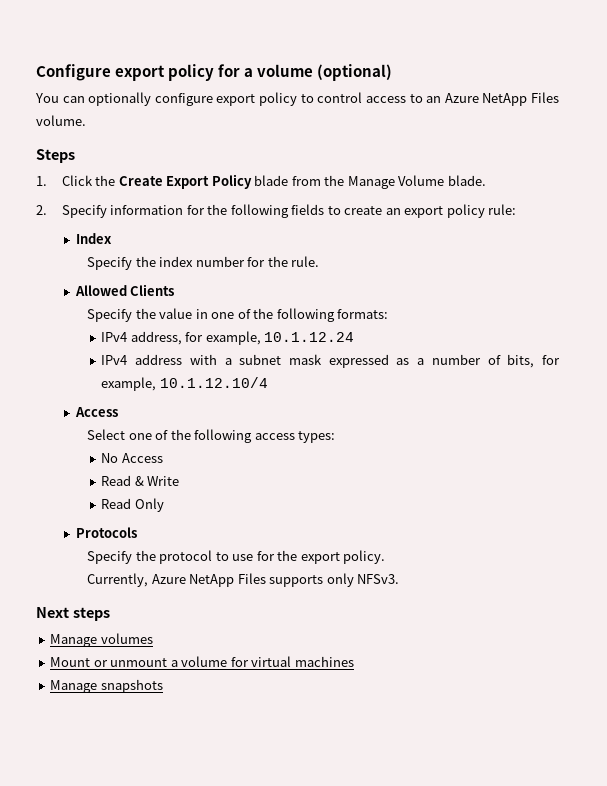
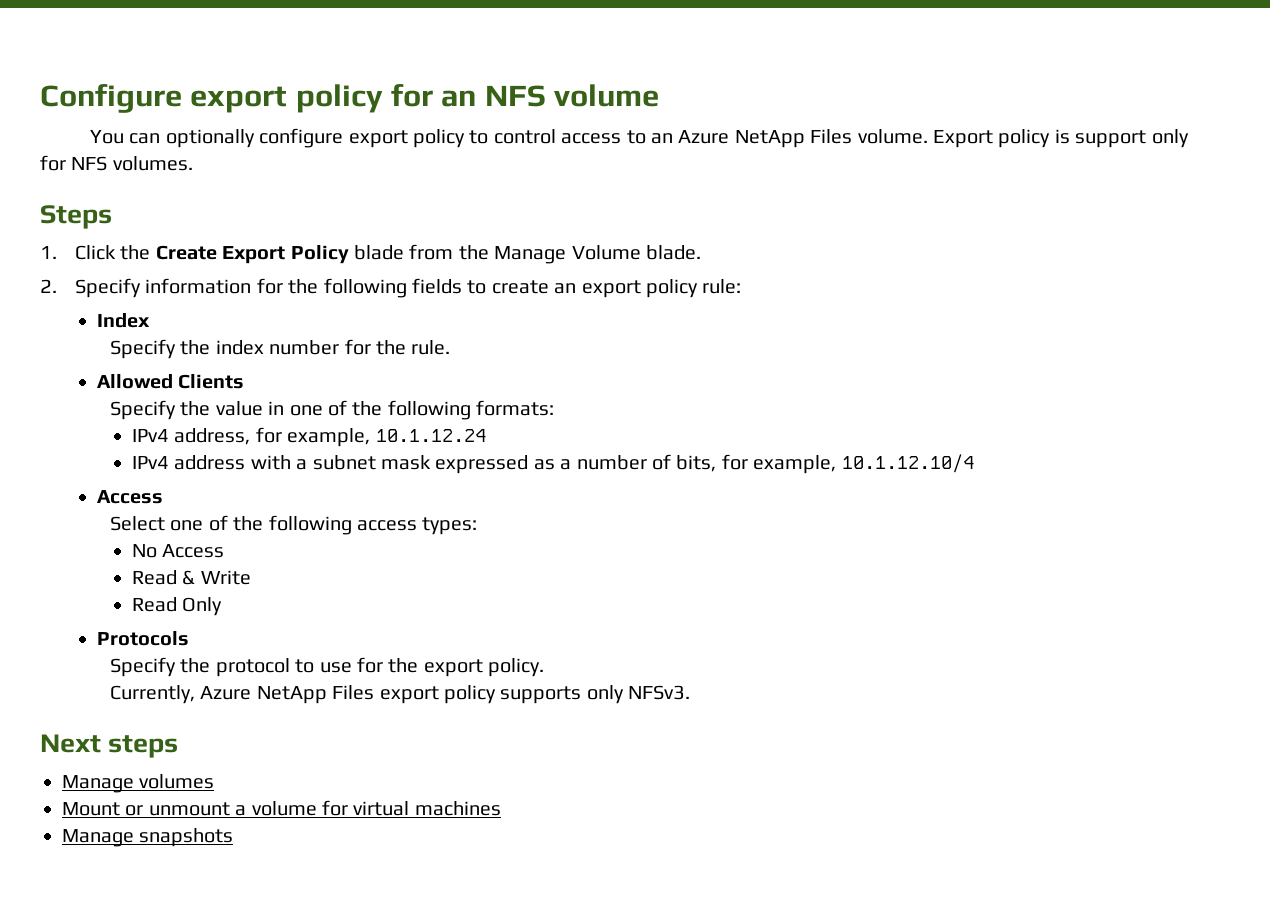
[244,64,393,81] a volume (optional) -> [441,84,660,107] an NFS volume
(86, 120) none -> [933,129,1189,148] [40,155,193,171] Export policy is support only for NFS volumes.
(266, 578) none -> [379,685,496,704] export policy

